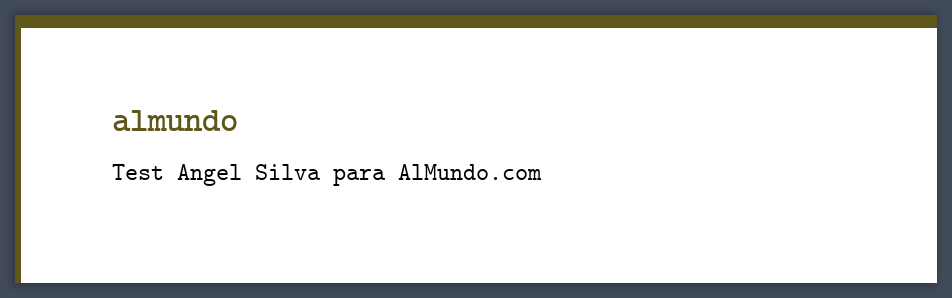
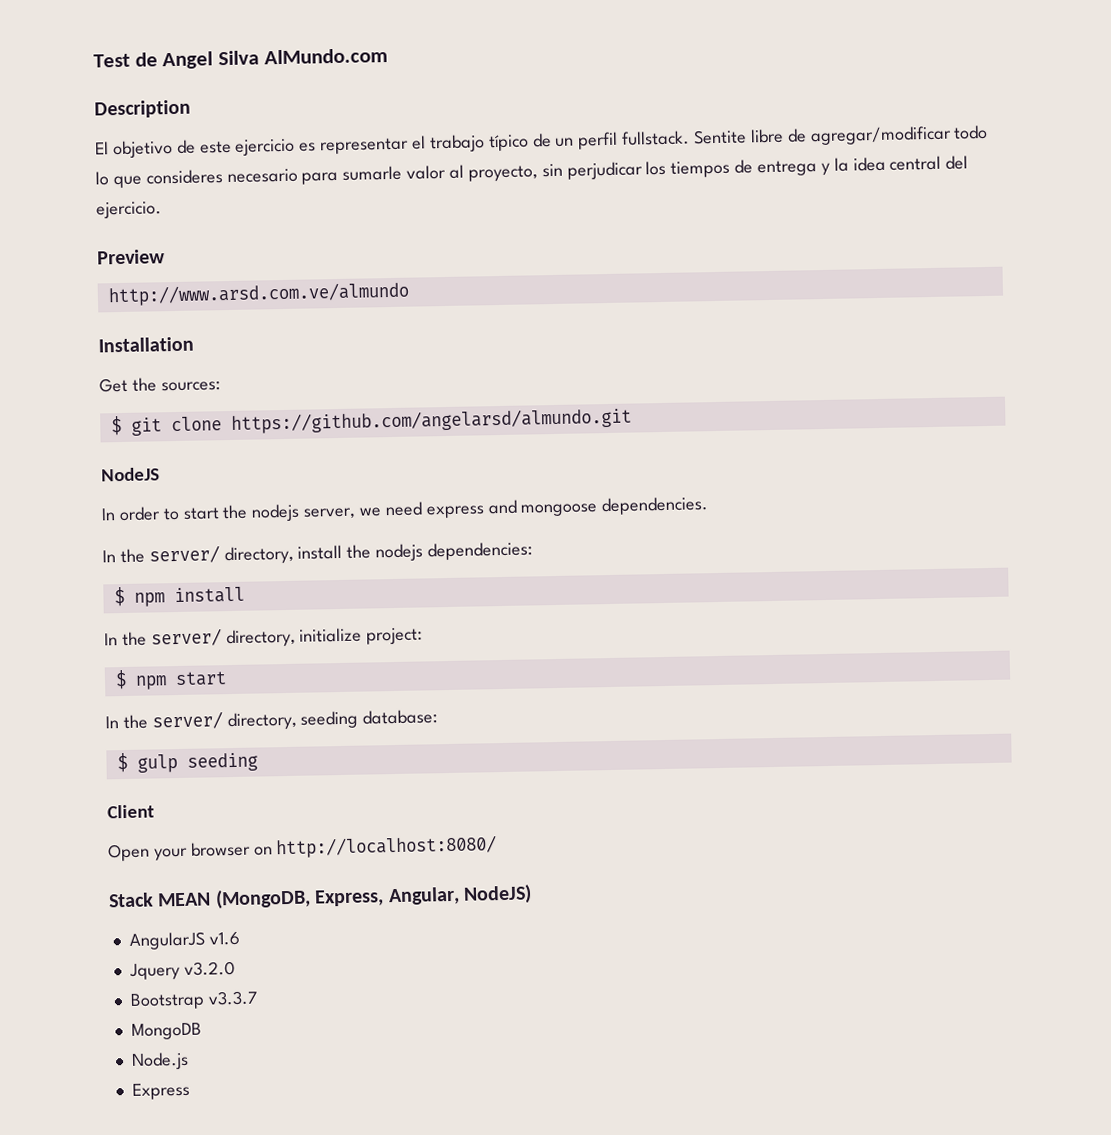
[112,110,238,132] [112,164,542,186] almundo // Test Angel Silva para AlMundo.com -> [93,48,388,70] [94,99,191,119] [95,124,989,159] [95,155,969,189] [96,201,162,219] [97,249,165,265] [107,281,410,307] [98,336,194,353] [99,377,221,393] [110,407,632,436] [101,467,160,482] [101,496,710,522] [102,541,534,565] [113,586,245,607] [104,627,424,648] [114,669,227,690] [105,709,439,731] [116,752,258,773] [107,804,155,819] [108,835,498,862] [108,884,532,910] [128,931,240,950] [128,961,235,980] [129,990,258,1010] [130,1022,202,1040] [130,1051,189,1070] [131,1082,190,1100] Test de Angel Silva AlMundo.com // Description // El objetivo de este ejercicio es representar el trabajo típico de un perfil fullstack. Sentite libre de agregar/modificar todo lo que consideres necesario para sumarle valor al proyecto, sin perjudicar los tiempos de entrega y la idea central del ejercicio. // Preview // http://www.arsd.com.ve/almundo // Installation // Get the sources: // $ git clone https://github.com/angelarsd/almundo.git // NodeJS // In order to start the nodejs server, we need express and mongoose dependencies. // In the server/ directory, install the nodejs dependencies: // $ npm install // In the server/ directory, initialize project: // $ npm start // In the server/ directory, seeding database: // $ gulp seeding // Client // Open your browser on http://localhost:8080/ // Stack MEAN (MongoDB, Express, Angular, NodeJS) // AngularJS v1.6 // Jquery v3.2.0 // Bootstrap v3.3.7 // MongoDB // Node.js // Express

